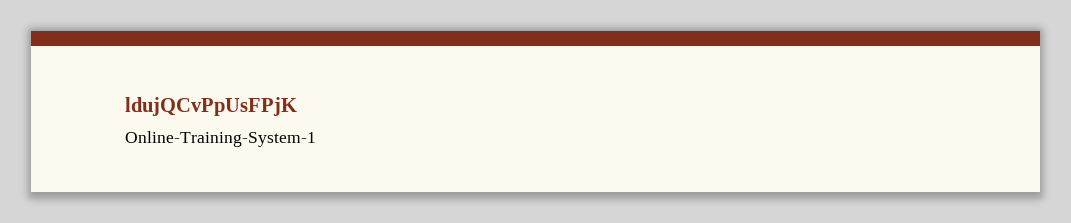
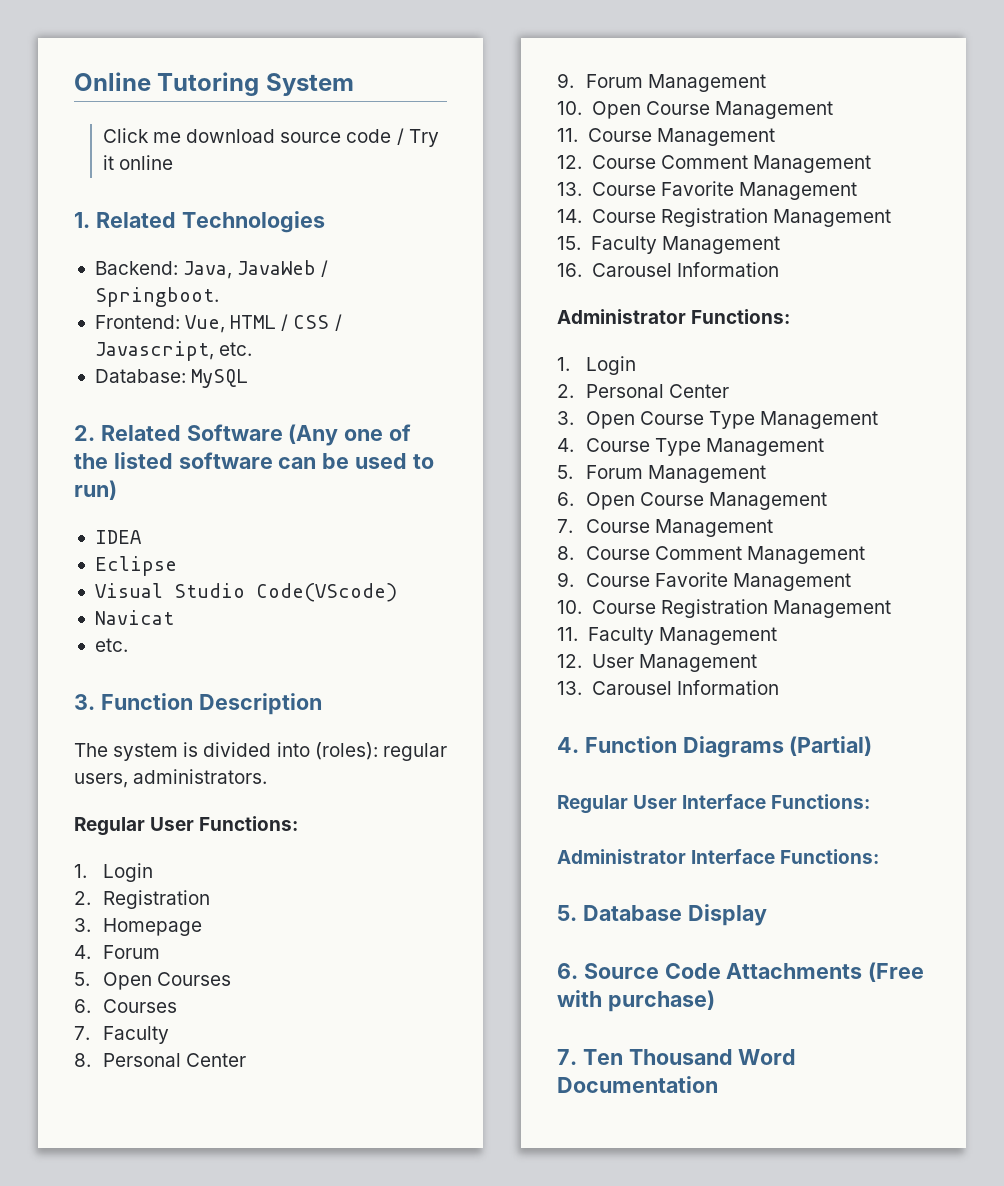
[125,97,297,116] [125,131,316,147] ldujQCvPpUsFPjK // Online-Training-System-1 -> [74,72,354,96] [102,128,439,147] [102,155,174,170] [74,211,325,233] [94,260,329,279] [94,287,219,307] [94,314,342,333] [94,341,253,361] [94,369,249,388] [74,424,412,446] [74,452,434,469] [74,480,117,500] [94,530,142,544] [94,556,177,576] [94,583,397,602] [94,610,174,625] [94,638,128,652] [74,693,322,715] [74,742,447,761] [74,769,268,788] [74,816,299,836] [74,863,153,882] [74,890,210,909] [74,918,202,936] [74,945,160,959] [74,972,232,990] [74,999,177,1013] [74,1026,169,1044] [74,1053,247,1067] [557,73,767,92] [557,101,833,119] [557,128,775,146] [557,155,871,173] [557,181,857,200] [557,208,891,227] [557,236,780,254] [557,262,779,277] [557,309,791,324] [557,356,636,375] [557,384,730,398] [557,411,879,429] [557,438,825,456] [557,465,767,483] [557,492,828,510] [557,519,774,537] [557,546,866,564] [557,572,852,591] [557,599,891,618] [557,627,777,645] [557,654,757,672] [557,680,779,695] [557,736,873,758] [557,794,871,814] [557,849,880,864] [557,904,767,926] [557,962,925,982] [557,990,715,1012] [557,1049,797,1065] [557,1076,718,1093] Online Tutoring System // Click me download source code / Try it online // 1. Related Technologies // Backend: Java, JavaWeb / Springboot. // Frontend: Vue, HTML / CSS / Javascript, etc. // Database: MySQL // 2. Related Software (Any one of the listed software can be used to run) // IDEA // Eclipse // Visual Studio Code(VScode) // Navicat // etc. // 3. Function Description // The system is divided into (roles): regular users, administrators. // Regular User Functions: // 1. Login // 2. Registration // 3. Homepage // 4. Forum // 5. Open Courses // 6. Courses // 7. Faculty // 8. Personal Center // 9. Forum Management // 10. Open Course Management // 11. Course Management // 12. Course Comment Management // 13. Course Favorite Management // 14. Course Registration Management // 15. Faculty Management // 16. Carousel Information // Administrator Functions: // 1. Login // 2. Personal Center // 3. Open Course Type Management // 4. Course Type Management // 5. Forum Management // 6. Open Course Management // 7. Course Management // 8. Course Comment Management // 9. Course Favorite Management // 10. Course Registration Management // 11. Faculty Management // 12. User Management // 13. Carousel Information // 4. Function Diagrams (Partial) // Regular User Interface Functions: // Administrator Interface Functions: // 5. Database Display // 6. Source Code Attachments (Free with purchase) // 7. Ten Thousand Word Documentation

